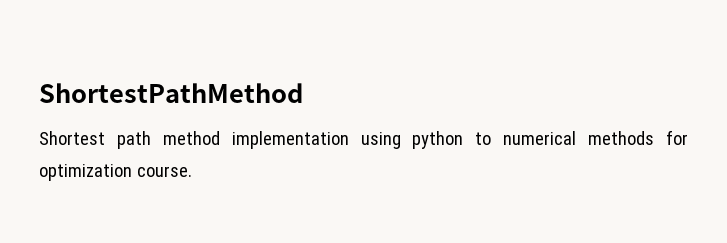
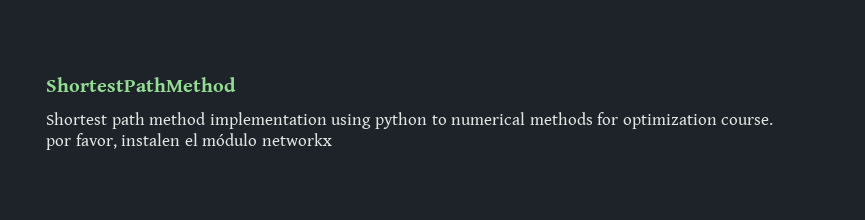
(192, 171) none -> [46,133,332,150] por favor, instalen el módulo networkx

